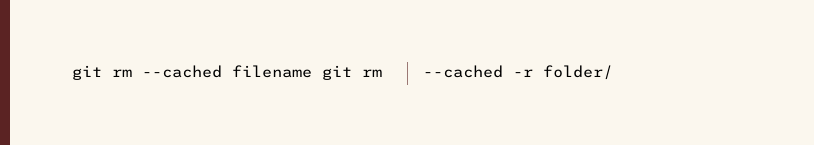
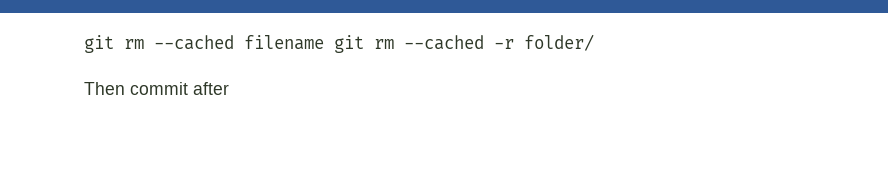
(613, 72) none -> [84,82,229,95] // Then commit after

